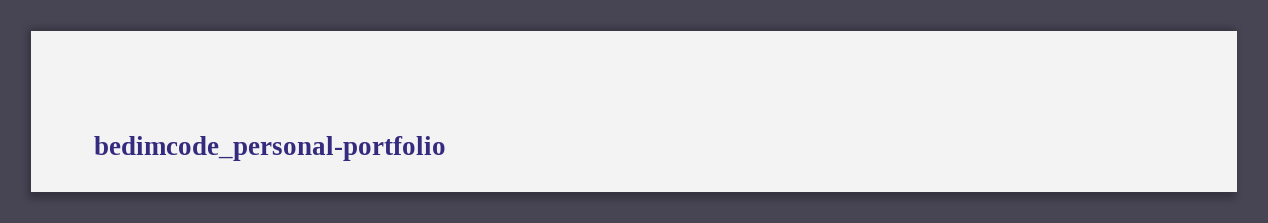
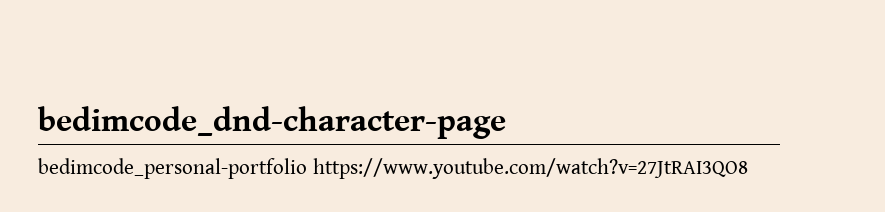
[94,136,446,161] bedimcode_personal-portfolio -> [38,106,506,139] [38,158,748,179] bedimcode_dnd-character-page // bedimcode_personal-portfolio https://www.youtube.com/watch?v=27JtRAI3QO8

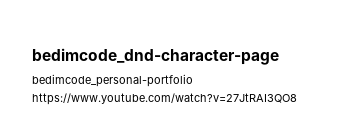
(307, 168) none -> (193, 80) //

